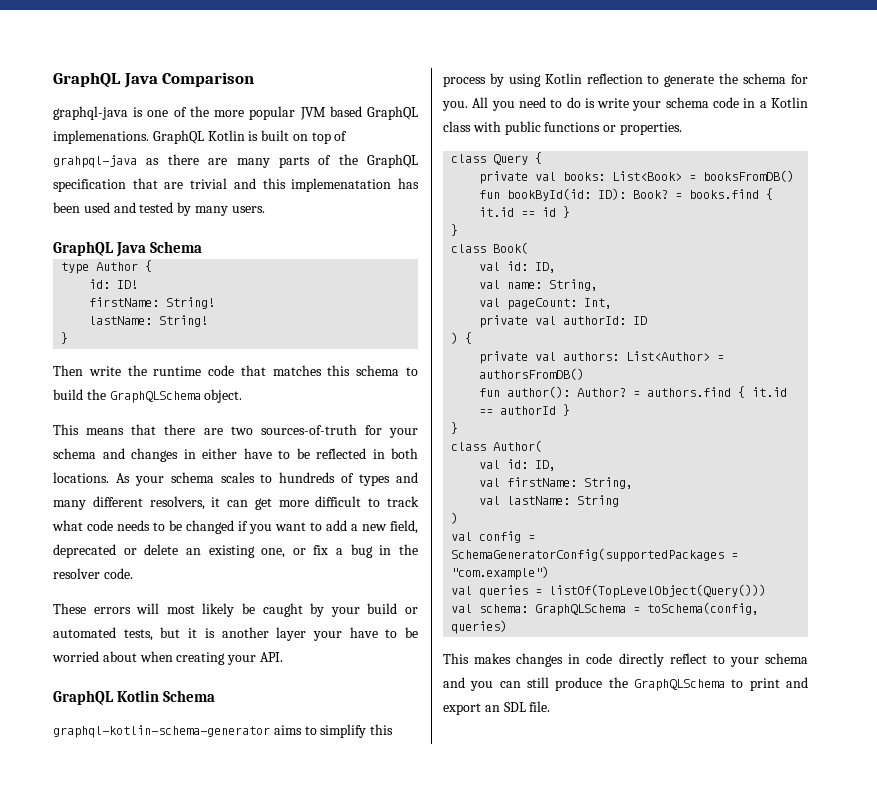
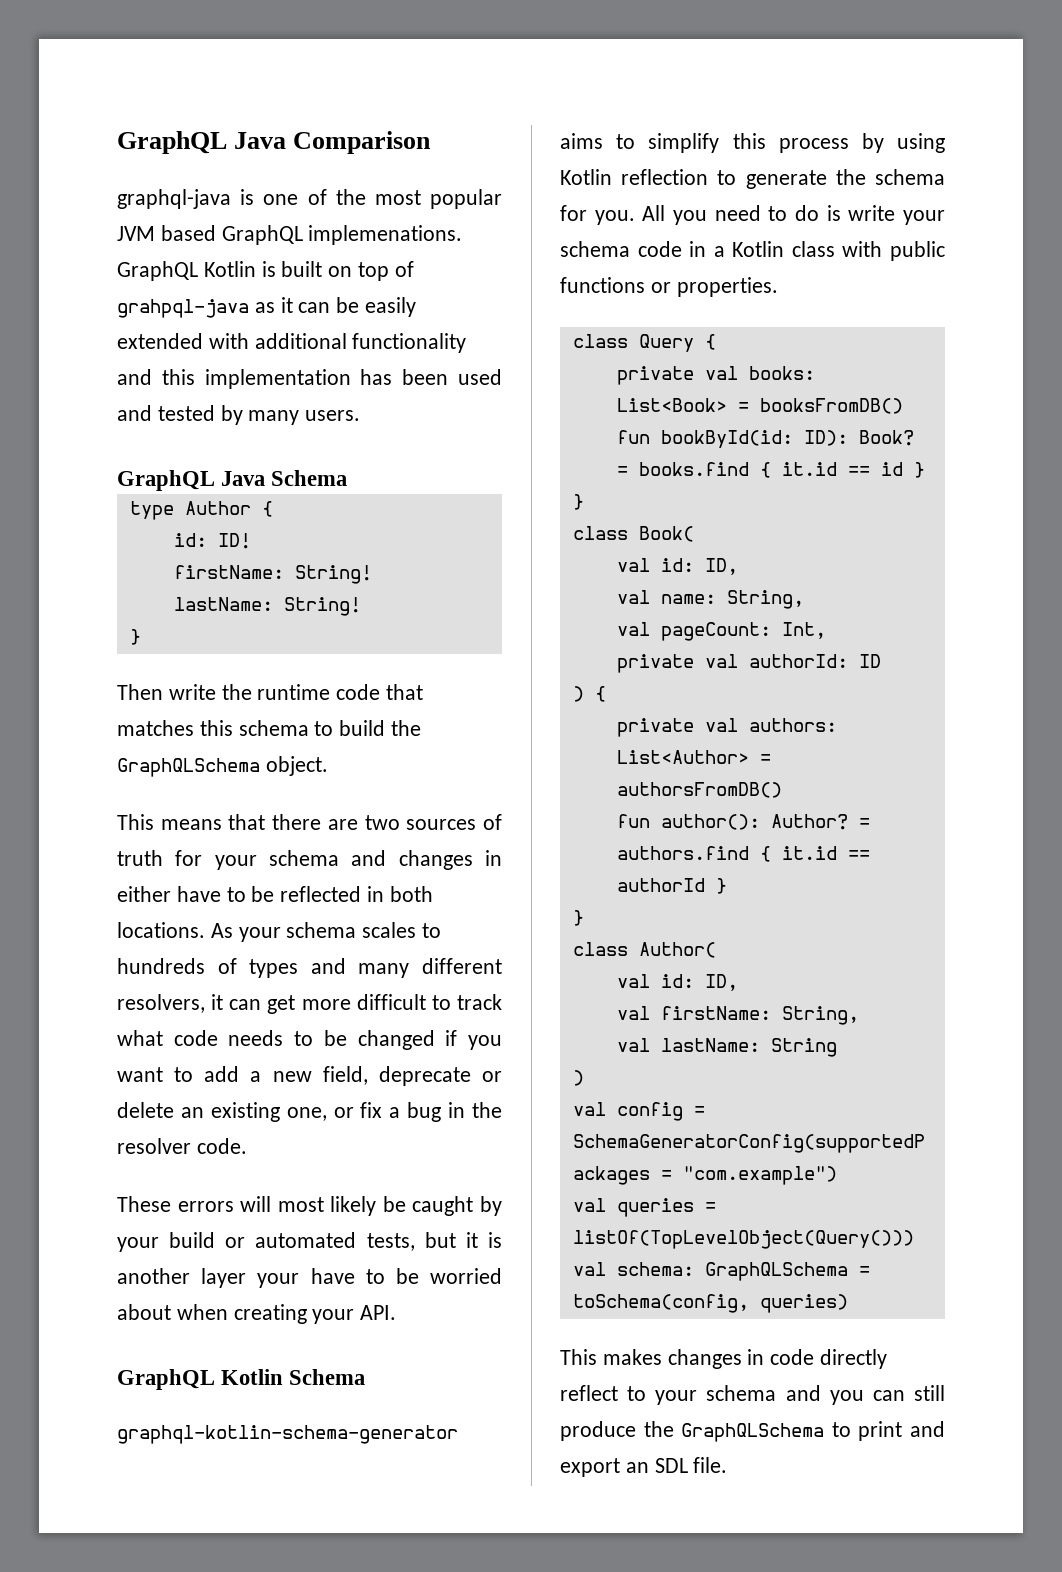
[214,110,245,117] more -> [374,190,421,205] most
[167,154,418,168] [53,178,228,192] there are many parts of the GraphQL specification that are trivial -> [280,297,417,317] [117,333,467,353] it can be easily extended with additional functionality
[291,178,392,192] implemenatation -> [204,369,351,389] implementation
[260,424,357,435] sources-of-truth -> [406,814,503,830] [117,850,163,866] sources of truth
[53,544,116,558] deprecated -> [378,1066,471,1086] deprecate

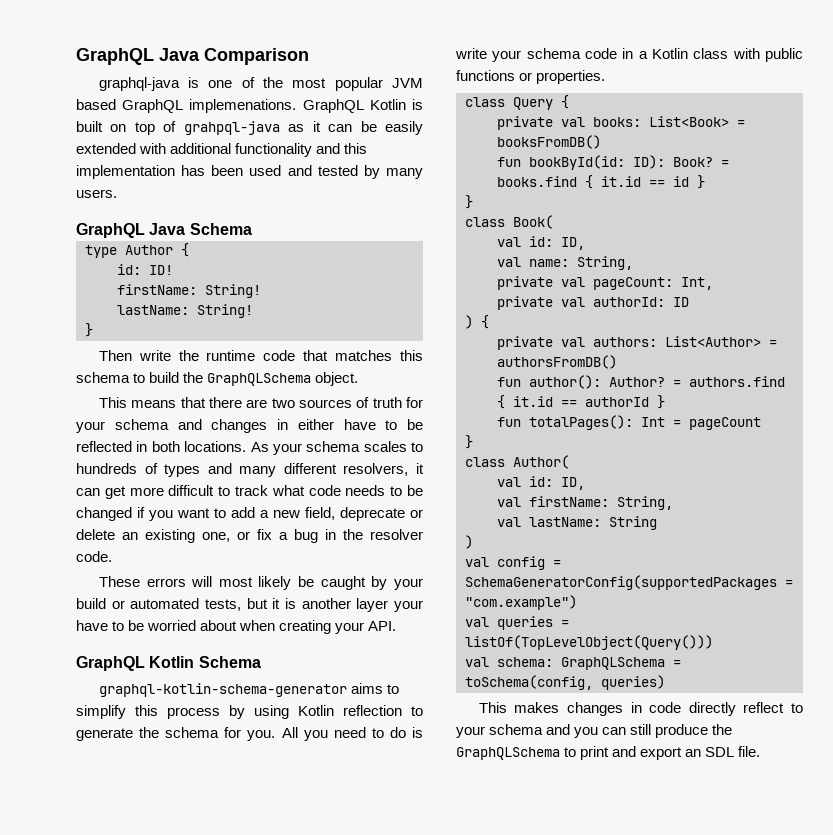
(804, 599) none -> [497,276,553,290] private
(727, 886) none -> [497,415,761,430] // fun totalPages(): Int = pageCount

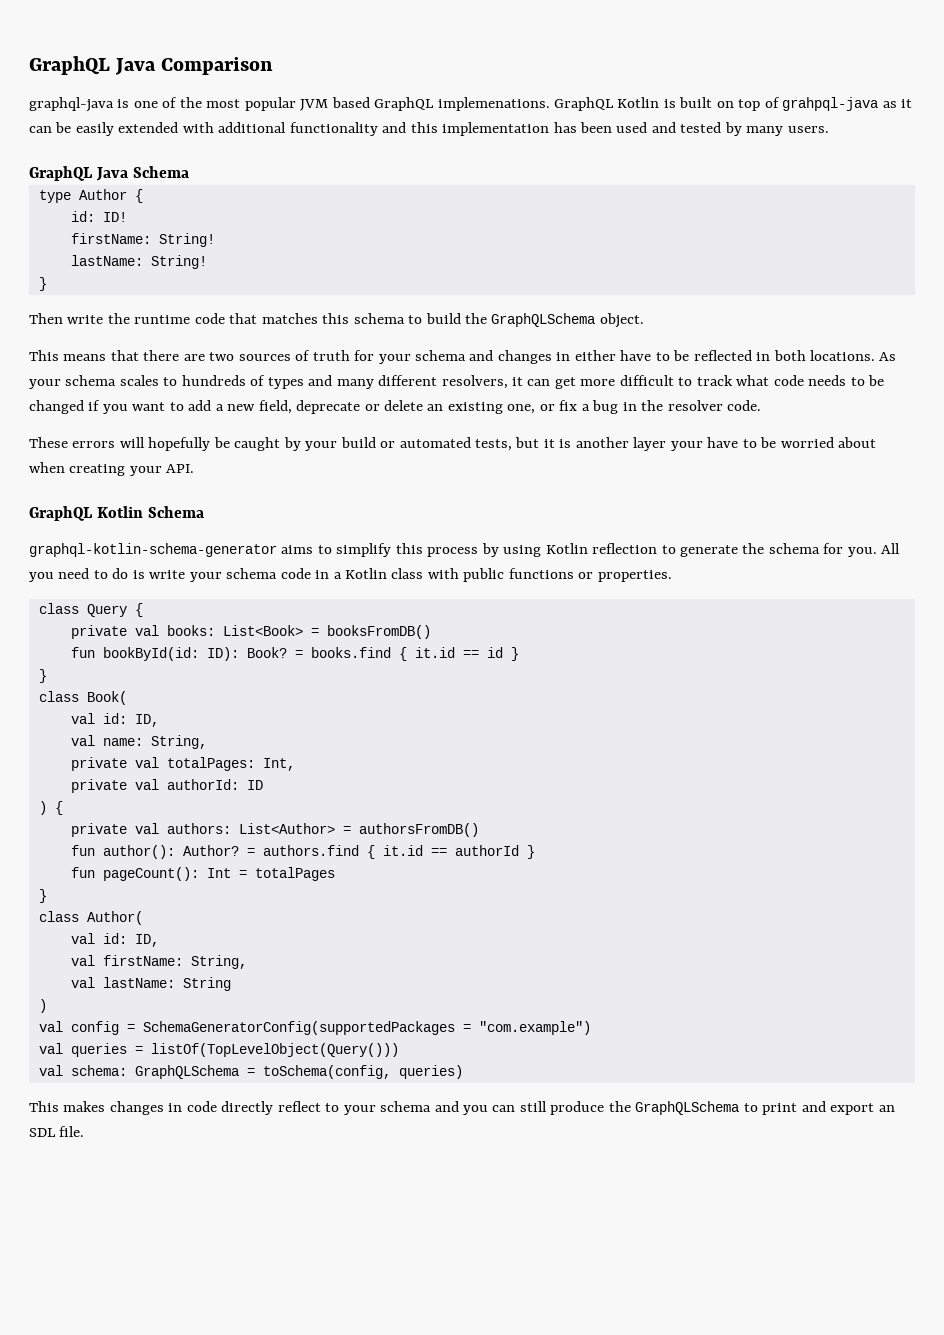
[218,576,292,590] most likely -> [148,437,211,451] hopefully
[593,277,673,290] pageCount: -> [166,757,255,771] totalPages:
[529,415,633,430] totalPages(): -> [102,867,199,881] pageCount():
[689,417,761,430] pageCount -> [254,867,335,881] totalPages

